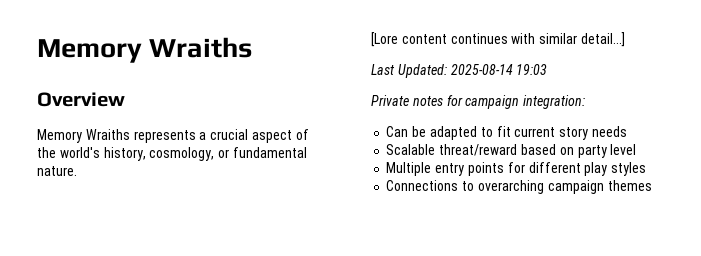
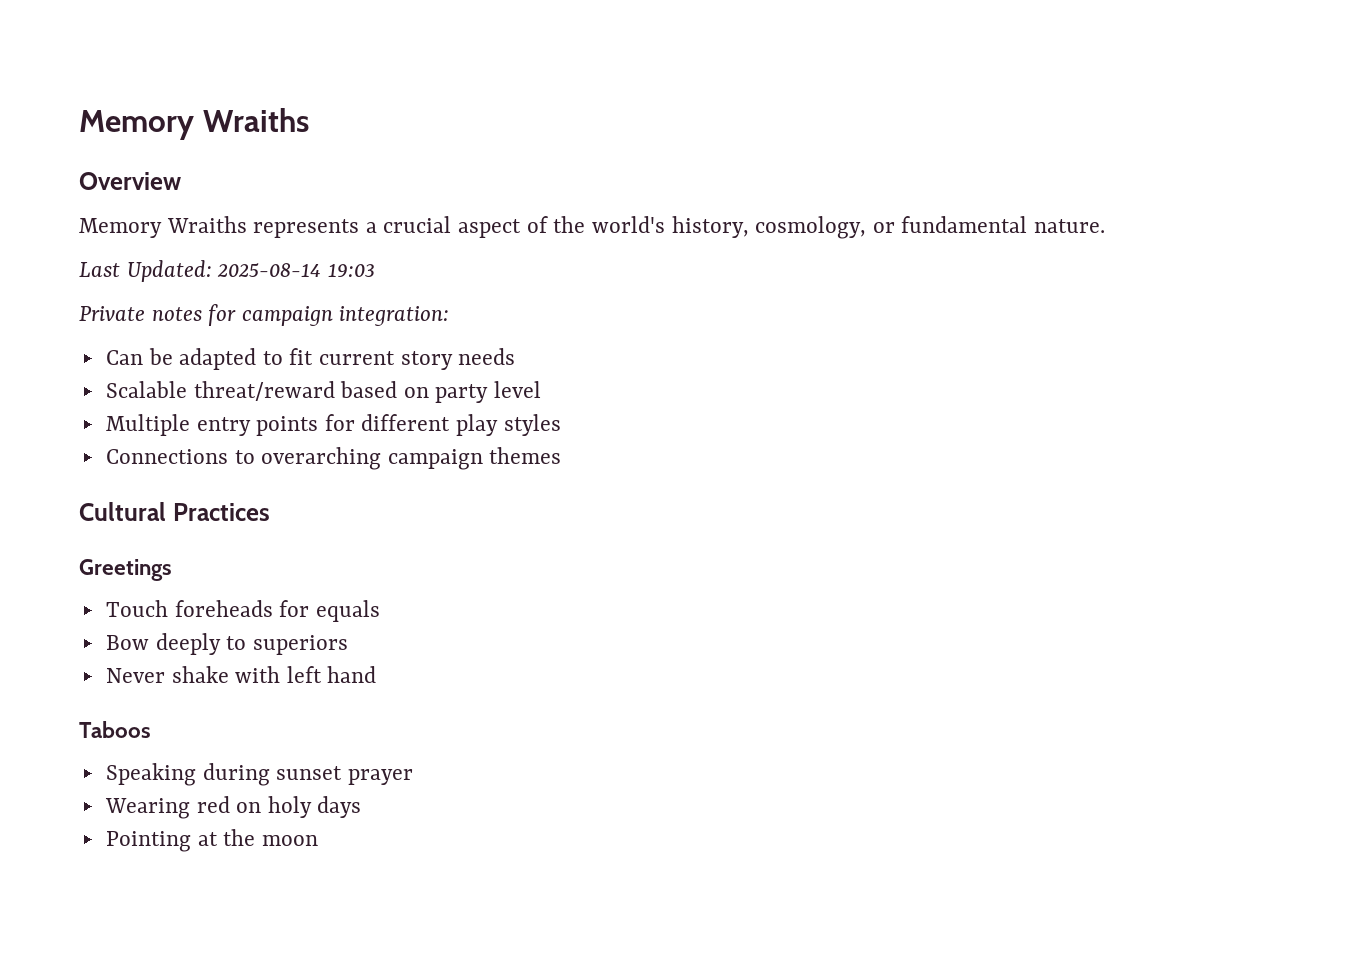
[371,32,625,47] // [Lore content continues with similar detail...] -> (1105, 226) none
(652, 185) none -> [79,502,270,521] [79,559,172,581] [105,600,380,622] [105,633,348,655] [105,666,377,683] [79,721,151,738] [105,763,413,786] [104,796,362,819] [105,829,318,852] // Cultural Practices // Greetings // Touch foreheads for equals // Bow deeply to superiors // Never shake with left hand // Taboos // Speaking during sunset prayer // Wearing red on holy days // Pointing at the moon

